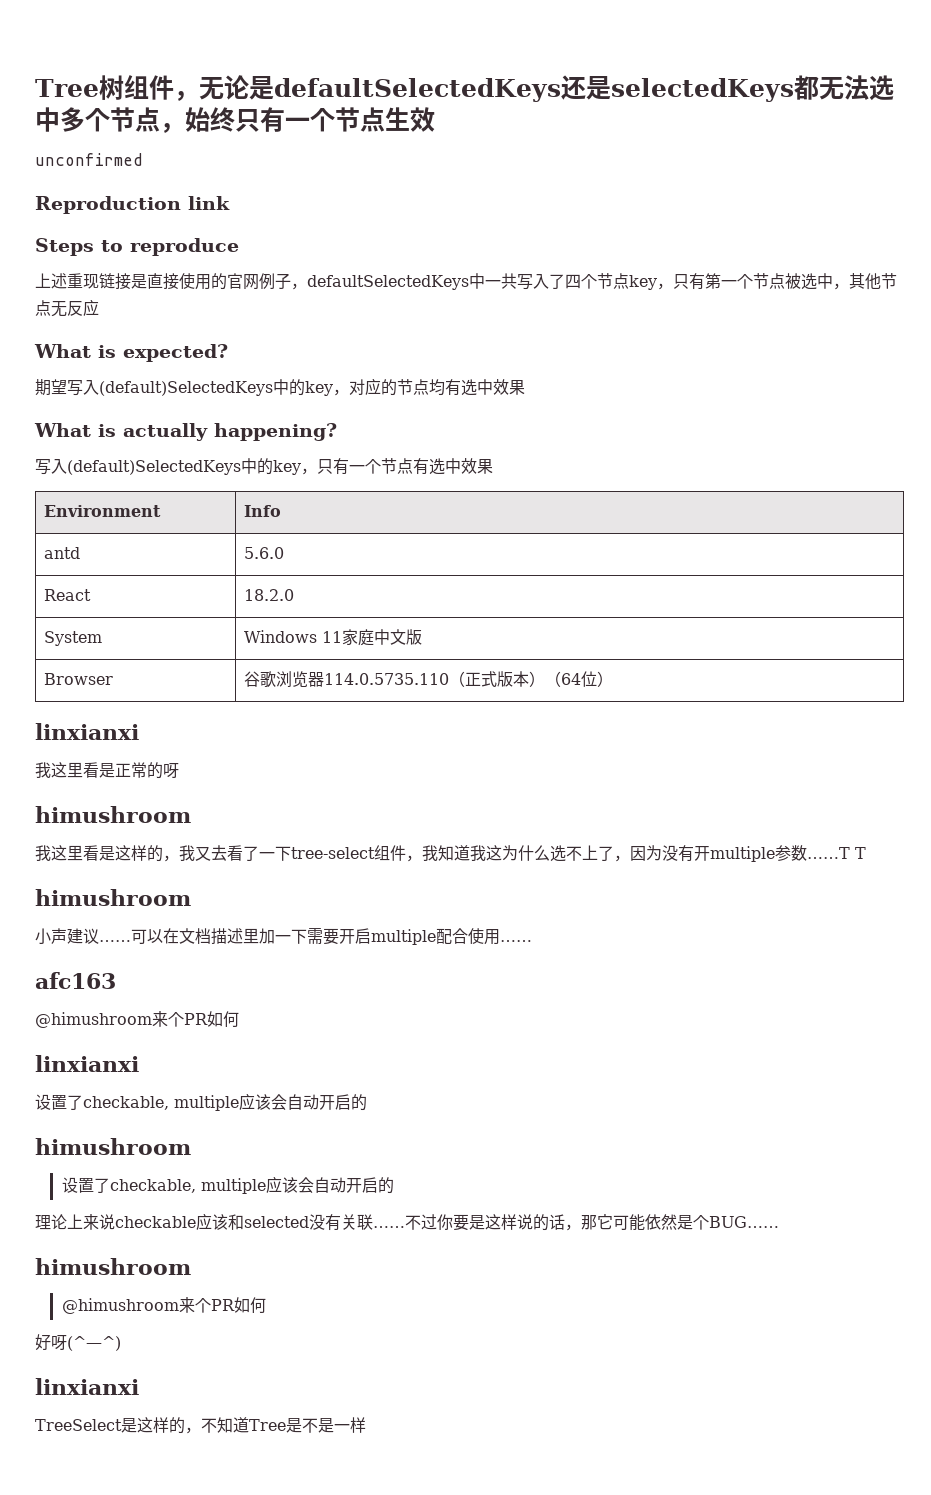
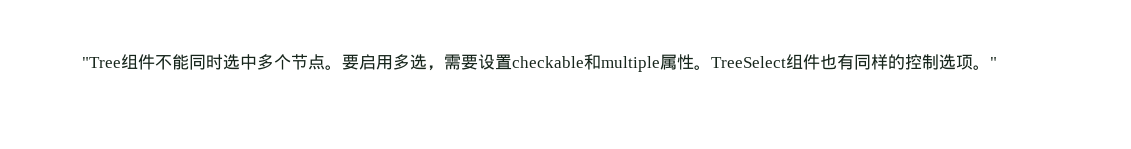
[35,75,894,102] [35,107,435,133] [35,153,143,166] [35,196,230,214] [35,238,239,256] [35,273,897,290] [35,299,99,317] [34,344,228,362] [35,378,525,396] [34,423,337,441] [35,458,493,475] [43,505,161,517] [243,505,281,517] [43,547,80,559] [243,547,284,559] [43,589,91,601] [243,589,294,601] [43,631,102,646] [243,629,422,646] [43,673,113,685] [243,671,613,688] [35,723,139,740] [35,762,179,779] [35,806,191,823] [35,845,866,862] [35,889,191,906] [35,928,532,945] [35,972,116,989] [35,1011,239,1028] [35,1055,139,1072] [35,1093,367,1111] [35,1138,191,1155] [61,1176,394,1194] [35,1213,779,1231] [35,1258,191,1275] [61,1297,266,1314] [35,1334,121,1351] [35,1378,139,1395] [35,1417,366,1434] Tree树组件，无论是defaultSelectedKeys还是selectedKeys都无法选中多个节点，始终只有一个节点生效 // unconfirmed // Reproduction link // Steps to reproduce // 上述重现链接是直接使用的官网例子，defaultSelectedKeys中一共写入了四个节点key，只有第一个节点被选中，其他节点无反应 // What is expected? // 期望写入(default)SelectedKeys中的key，对应的节点均有选中效果 // What is actually happening? // 写入(default)SelectedKeys中的key，只有一个节点有选中效果 // Environment | Info // antd | 5.6.0 // React | 18.2.0 // System | Windows 11家庭中文版 // Browser | 谷歌浏览器114.0.5735.110（正式版本）（64位） // linxianxi // 我这里看是正常的呀 // himushroom // 我这里看是这样的，我又去看了一下tree-select组件，我知道我这为什么选不上了，因为没有开multiple参数……T T // himushroom // 小声建议……可以在文档描述里加一下需要开启multiple配合使用…… // afc163 // @himushroom来个PR如何 // linxianxi // 设置了checkable, multiple应该会自动开启的 // himushroom // 设置了checkable, multiple应该会自动开启的 // 理论上来说checkable应该和selected没有关联……不过你要是这样说的话，那它可能依然是个BUG…… // himushroom // @himushroom来个PR如何 // 好呀(^—^) // linxianxi // TreeSelect是这样的，不知道Tree是不是一样 -> [82,54,997,72] "Tree组件不能同时选中多个节点。要启用多选，需要设置checkable和multiple属性。TreeSelect组件也有同样的控制选项。"

